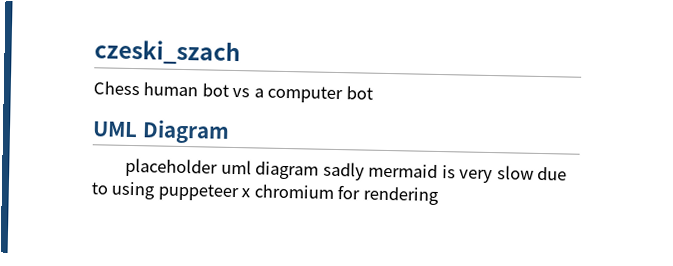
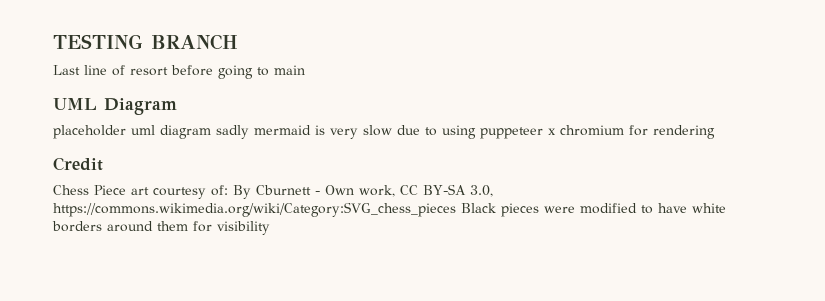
[94,39,241,66] [93,81,373,104] czeski_szach // Chess human bot vs a computer bot -> [53,34,237,50] [53,65,305,79] TESTING BRANCH // Last line of resort before going to main
(439, 196) none -> [53,157,103,171] [53,184,493,199] [53,202,726,217] [52,221,270,235] // Credit // Chess Piece art courtesy of: By Cburnett - Own work, CC BY-SA 3.0, https://commons.wikimedia.org/wiki/Category:SVG_chess_pieces Black pieces were modified to have white borders around them for visibility

